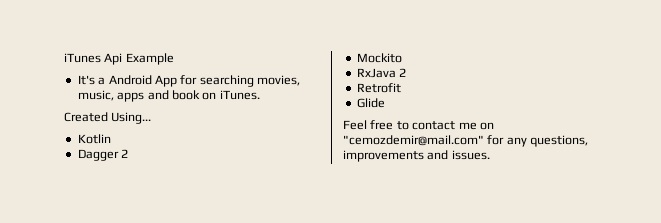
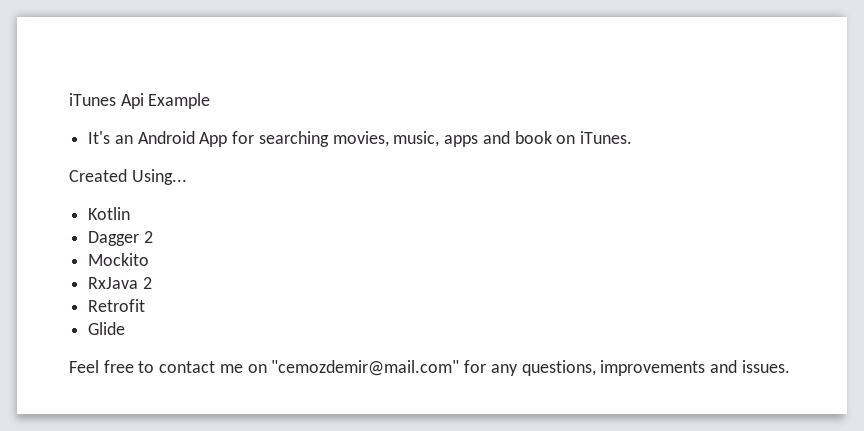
[98,77,106,85] a -> [114,135,133,144] an

